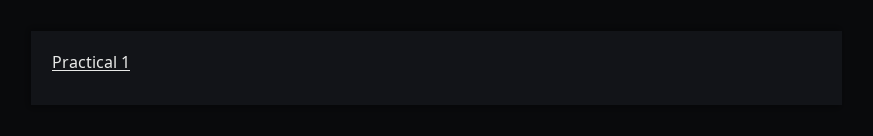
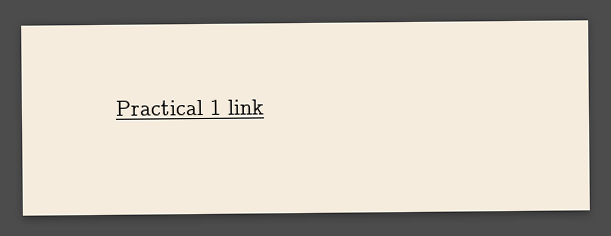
(131, 62) none -> [227,99,264,115] link

